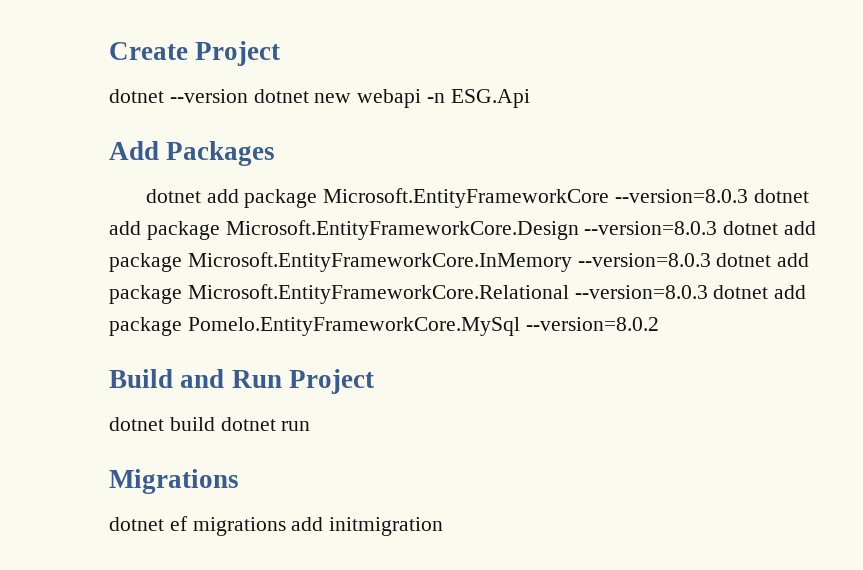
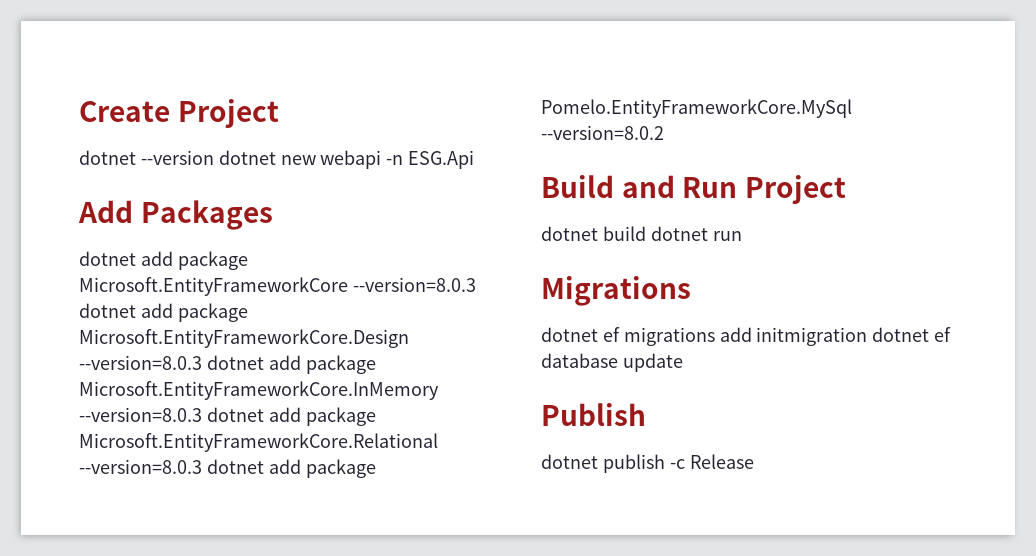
(444, 526) none -> [872,327,952,342] [541,353,683,372] [541,403,646,426] [541,454,754,473] dotnet ef database update // Publish // dotnet publish -c Release

